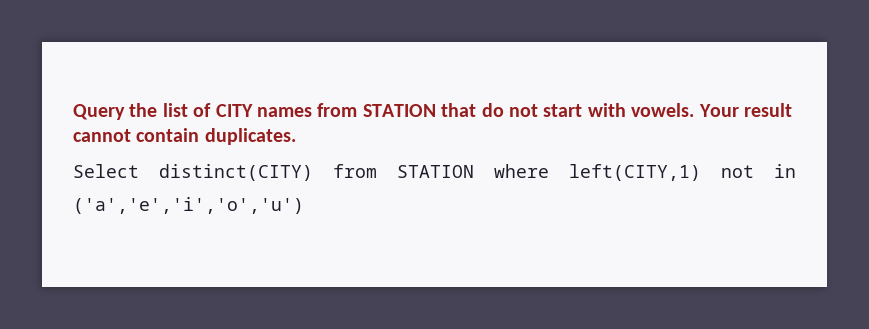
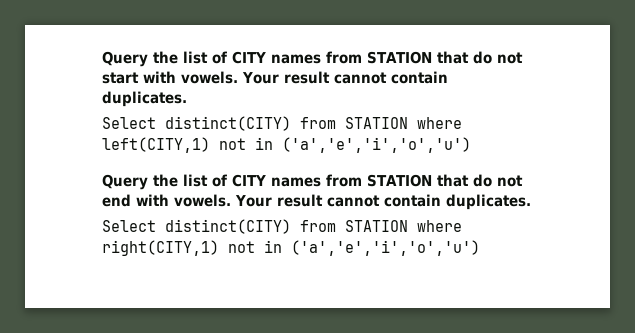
(304, 205) none -> [102,174,523,190] [102,194,531,210] [102,219,462,234] [102,240,480,256] // Query the list of CITY names from STATION that do not end with vowels. Your result cannot contain duplicates. // Select distinct(CITY) from STATION where right(CITY,1) not in ('a','e','i','o','u')

